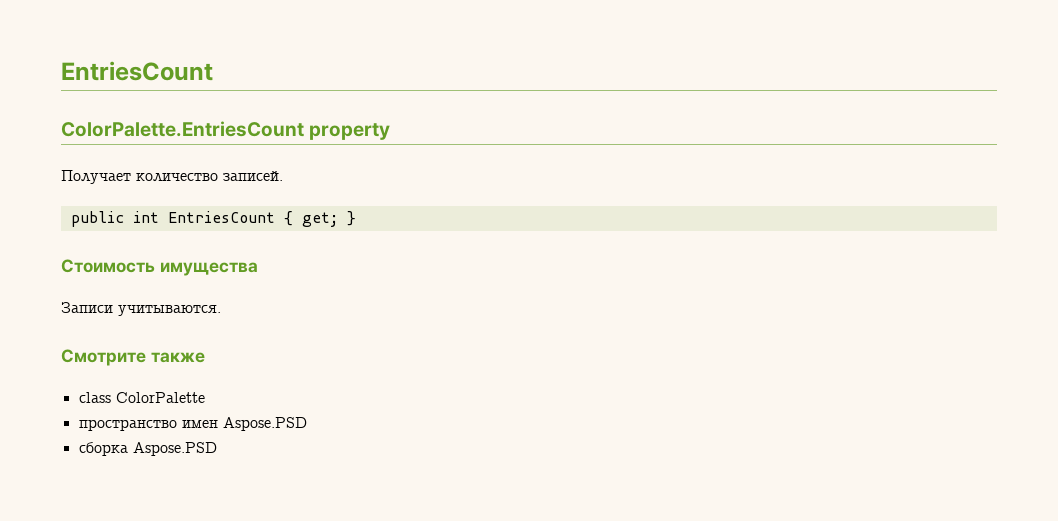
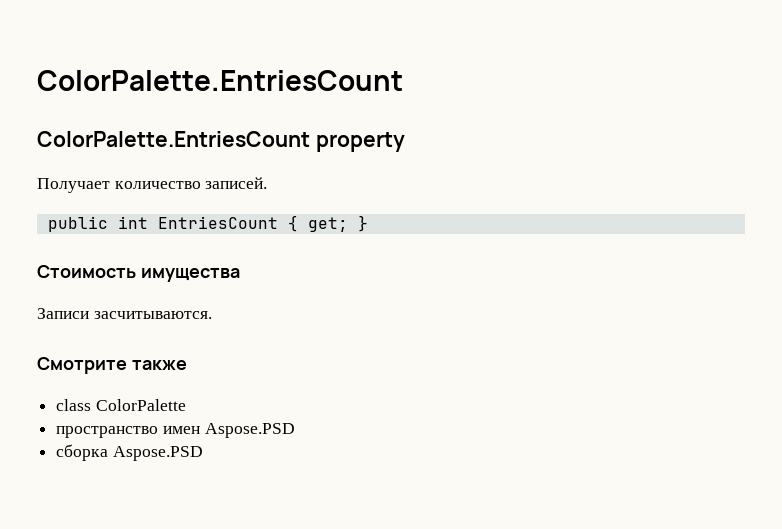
[61,61,213,81] EntriesCount -> [37,70,403,91] ColorPalette.EntriesCount
[118,305,221,316] учитываются. -> [93,311,212,319] засчитываются.

